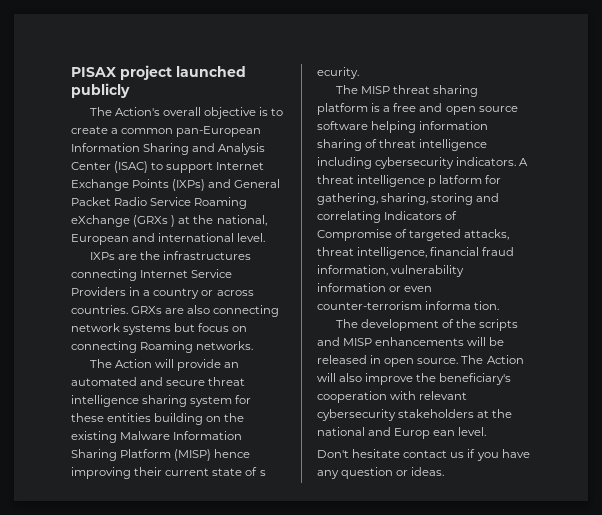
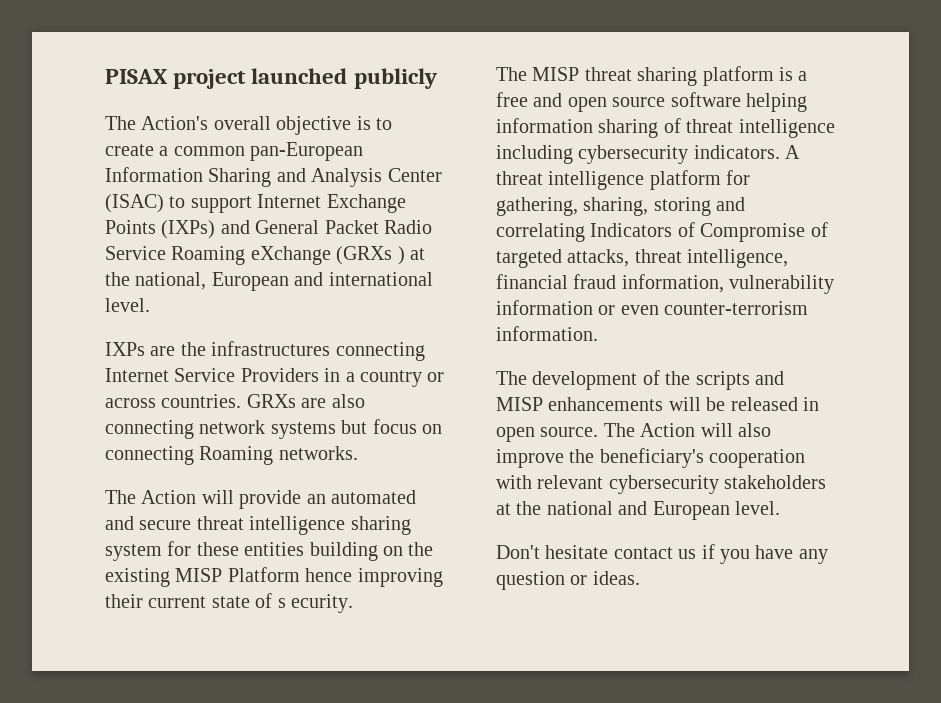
[120,431,243,440] [71,449,212,461] Malware Information Sharing Platform (MISP) -> [175,567,300,582] MISP Platform
[428,175,483,187] p latform -> [649,170,721,190] platform
[425,301,500,310] informa tion. -> [496,326,598,341] information.
[394,428,456,439] Europ ean -> [652,501,730,520] European

